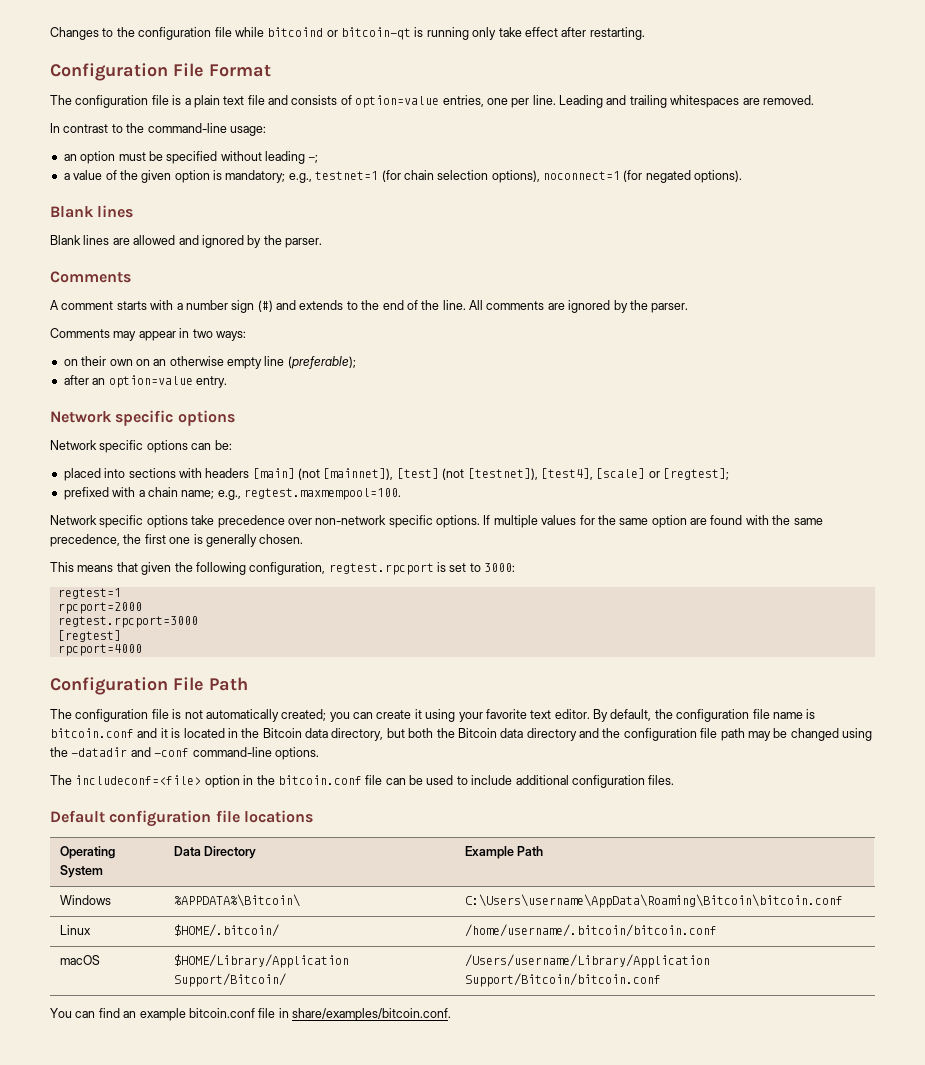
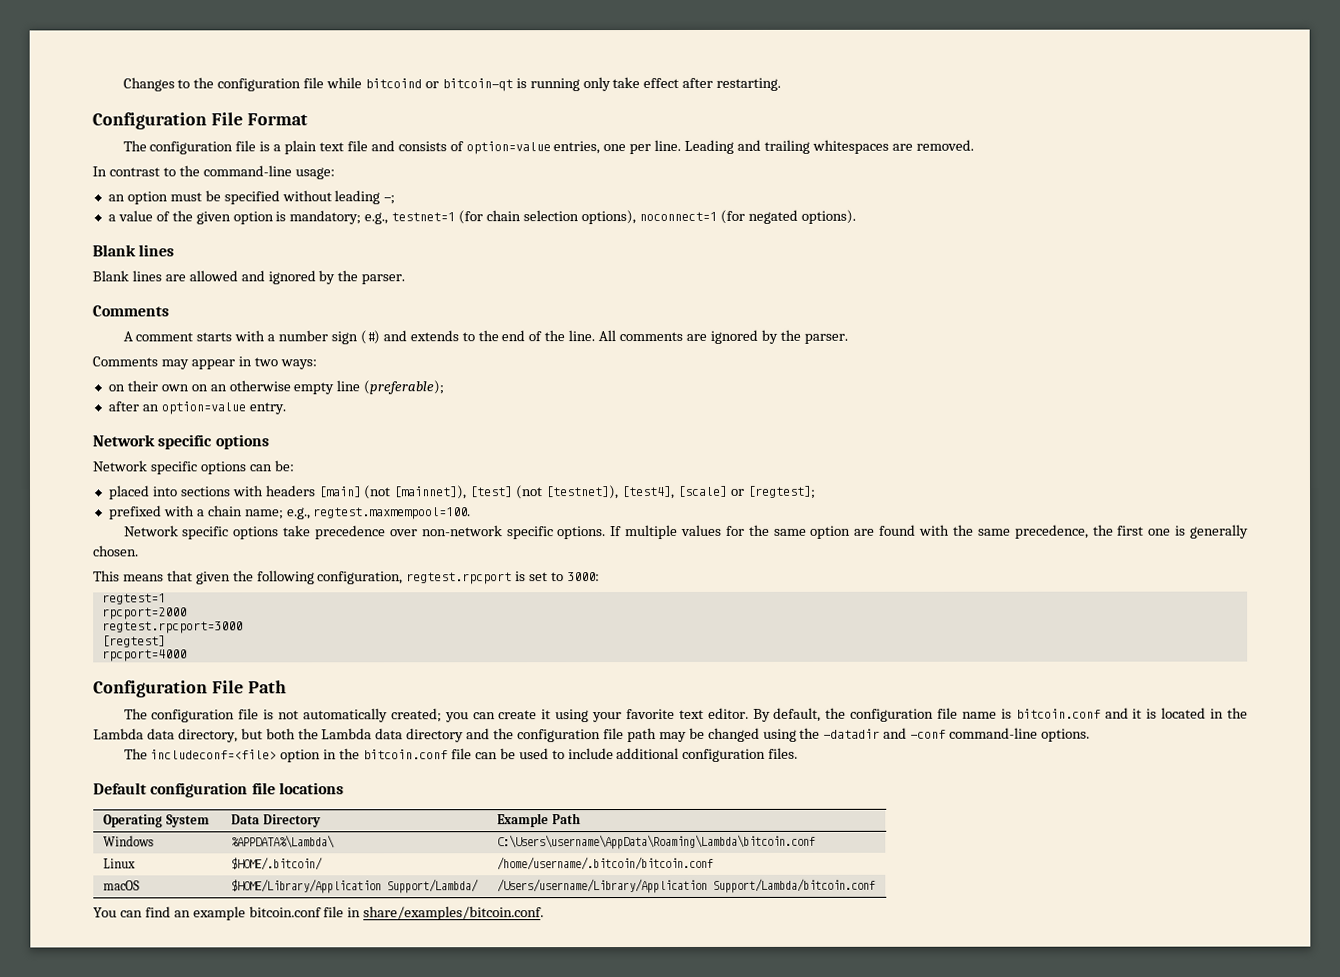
[262,728,302,738] Bitcoin -> [93,728,144,740] Lambda
[457,728,497,738] Bitcoin -> [321,728,373,740] Lambda
[173,894,300,907] [464,894,843,908] %APPDATA%\Bitcoin\ | C:\Users\username\AppData\Roaming\Bitcoin\bitcoin.conf -> [231,835,336,849] [497,834,817,850] %APPDATA%\Lambda\ | C:\Users\username\AppData\Roaming\Lambda\bitcoin.conf
[173,973,286,987] Support/Bitcoin/ -> [387,879,480,894] Support/Lambda/
[464,973,661,987] Support/Bitcoin/bitcoin.conf -> [713,878,877,893] Support/Lambda/bitcoin.conf

